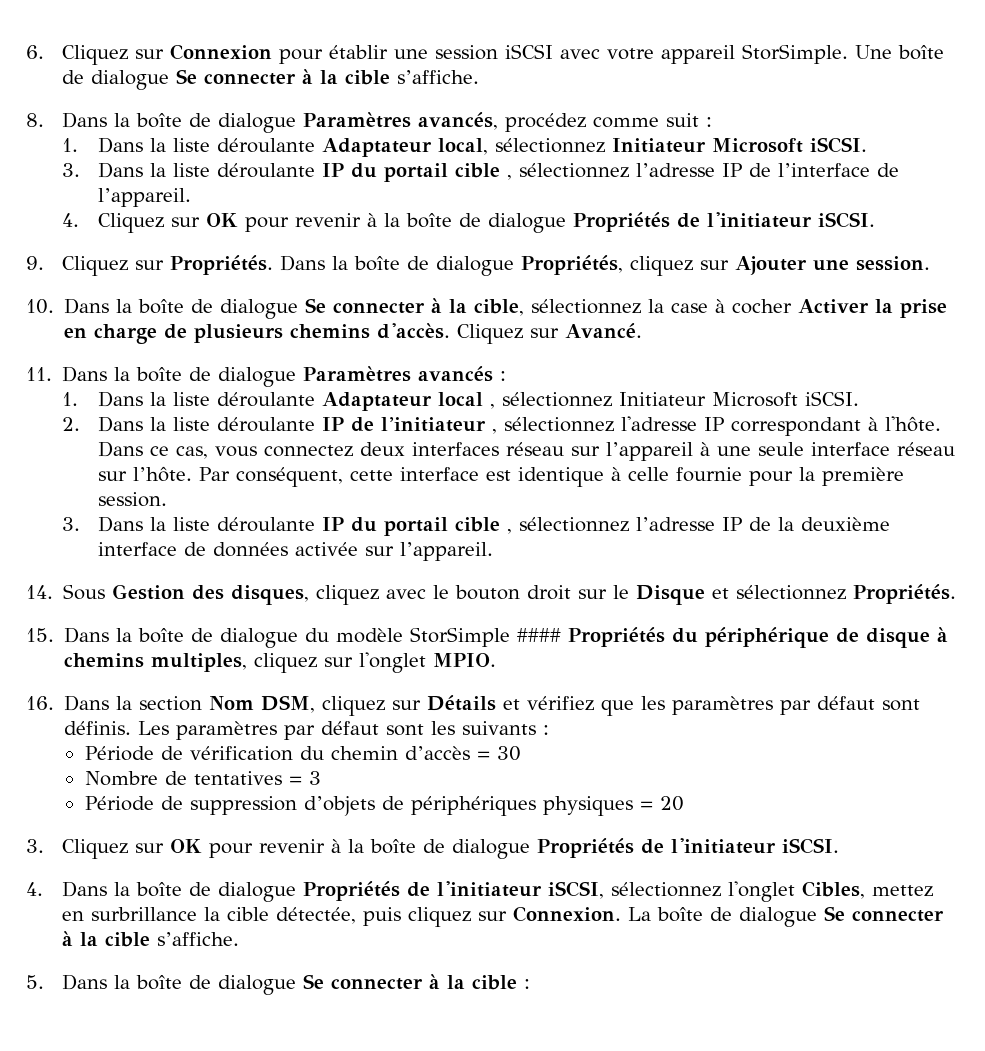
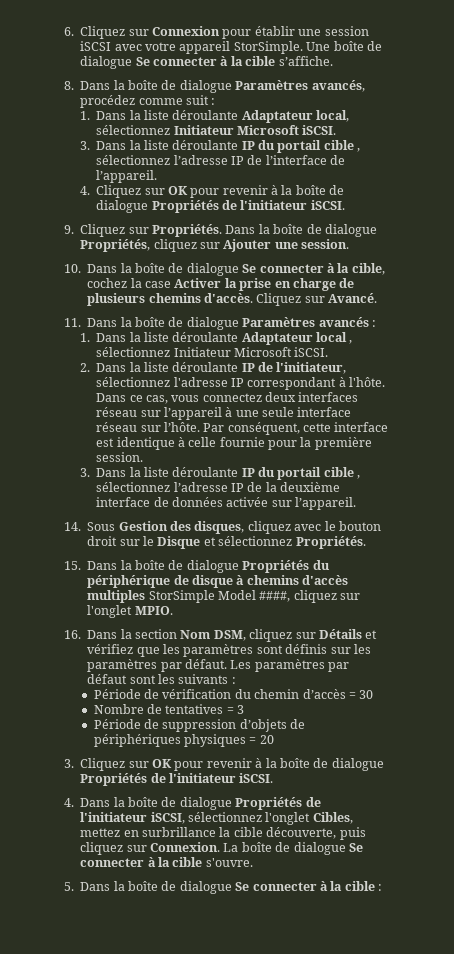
[531,299,642,314] sélectionnez -> [87,278,128,288] cochez
[715,299,793,314] à cocher -> (171, 284) none
[381,417,498,434] l’initiateur , -> [276,362,347,374] l'initiateur,
[305,627,562,647] du modèle StorSimple #### -> (239, 566) none
[151,653,248,672] multiples, -> [302,575,349,585] [87,590,291,603] d'accès multiples StorSimple Model ####,
[780,696,921,715] [64,721,132,735] par défaut sont définis. -> [256,644,371,654] [87,659,227,672] sont définis sur les paramètres par défaut.
[276,907,357,924] détectée, -> [266,827,337,839] découverte,
[157,932,240,946] s’affiche. -> [205,858,253,867] s'ouvre.

